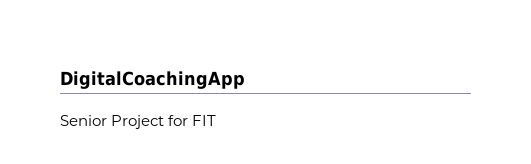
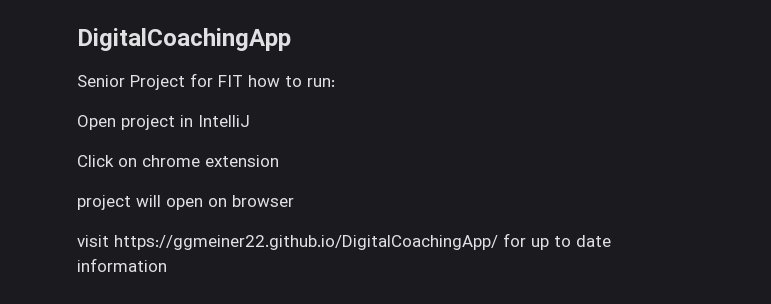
(217, 120) none -> [248,75,335,87] [77,115,250,130] [77,155,279,167] [77,195,294,210] [77,233,611,250] [77,258,167,272] how to run: // Open project in IntelliJ // Click on chrome extension // project will open on browser // visit https://ggmeiner22.github.io/DigitalCoachingApp/ for up to date information

